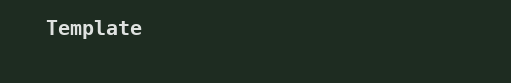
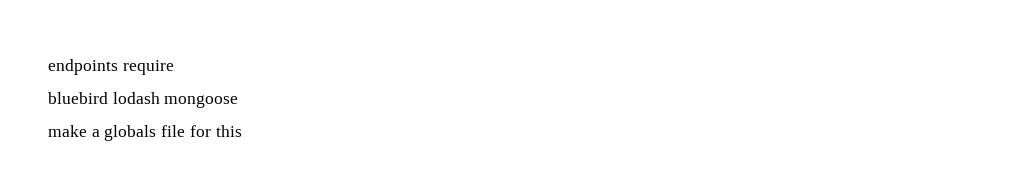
[46,20,142,39] Template -> [48,59,174,75] [48,92,239,108] [48,125,242,141] endpoints require // bluebird lodash mongoose // make a globals file for this

